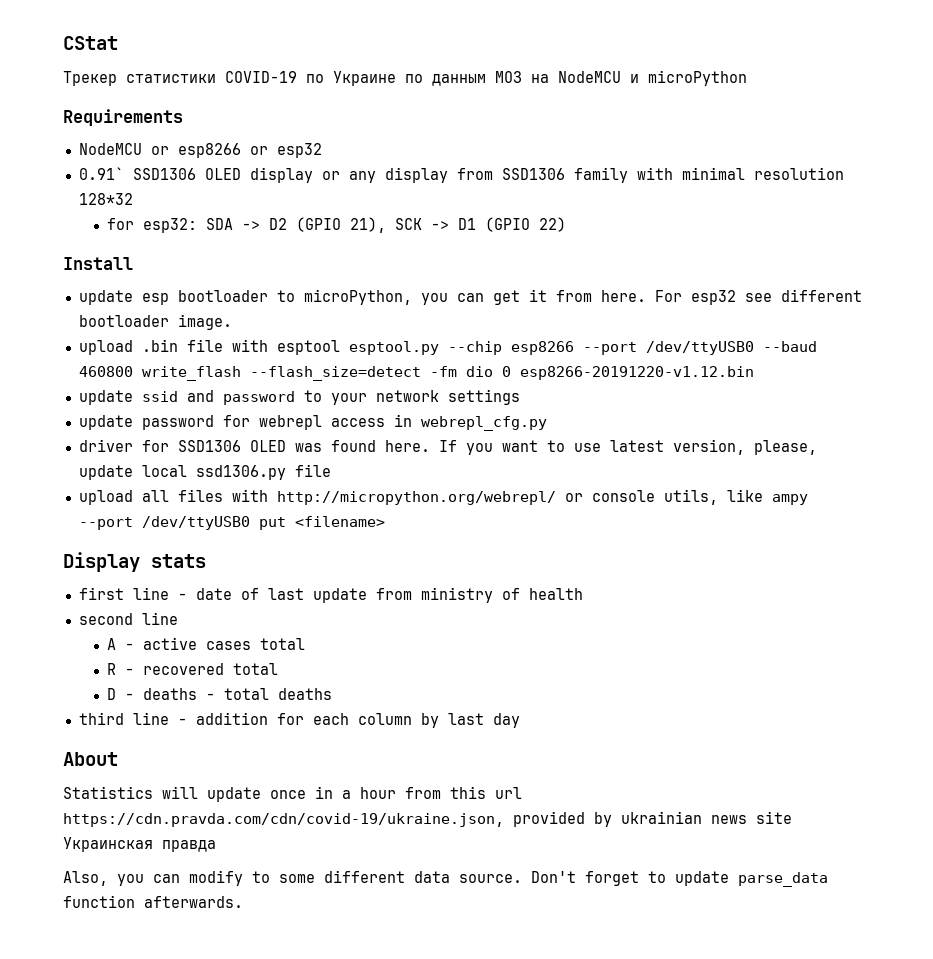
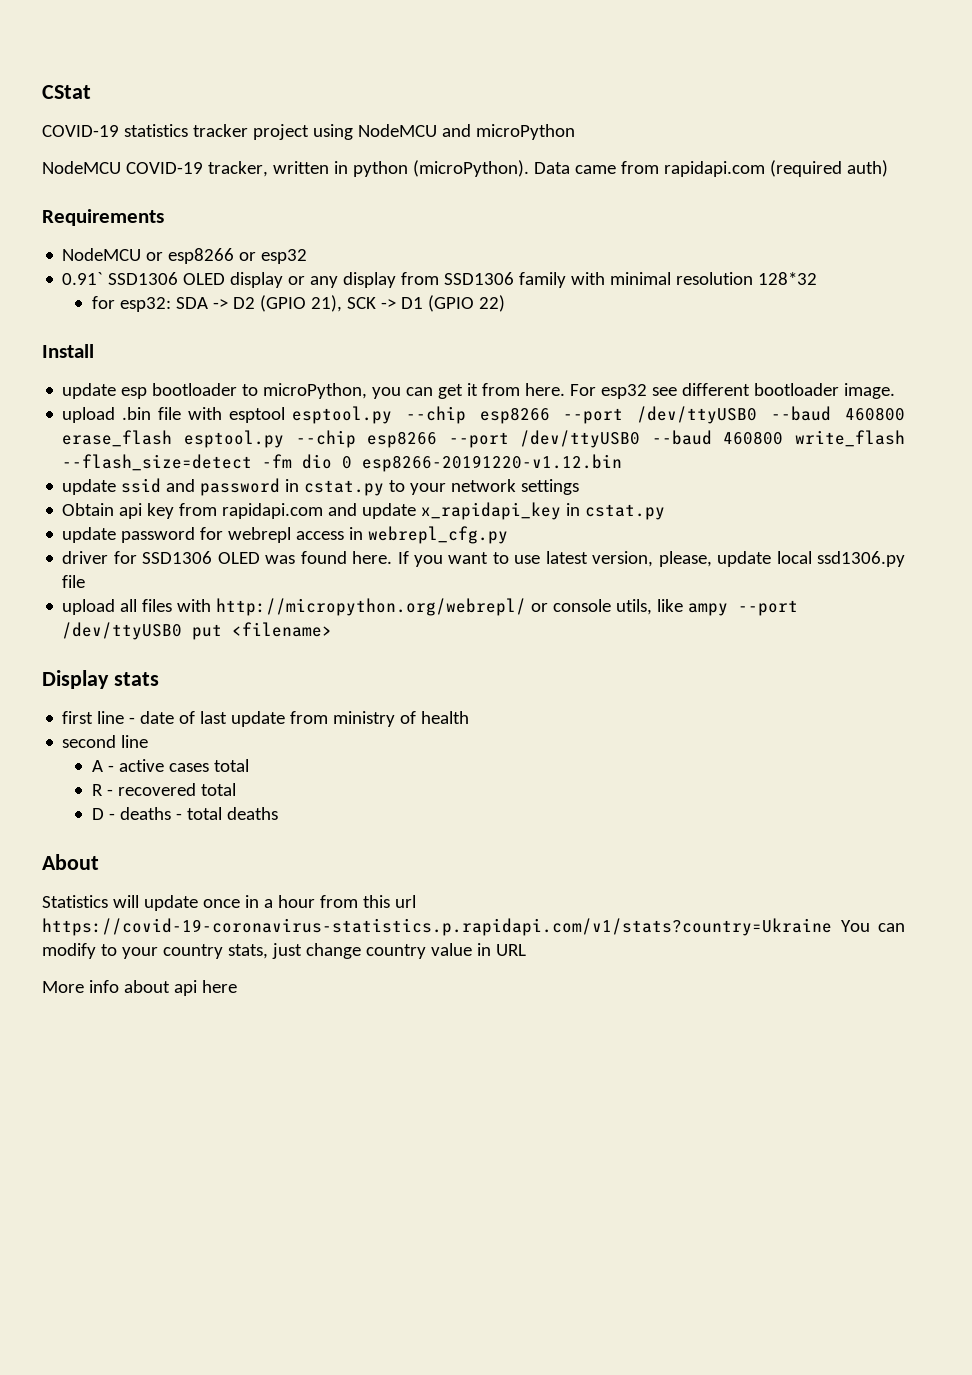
[63,70,747,86] Трекер статистики COVID-19 по Украине по данным МОЗ на NodeMCU и microPython -> [42,124,575,140] [42,160,888,177] COVID-19 statistics tracker project using NodeMCU and microPython // NodeMCU COVID-19 tracker, written in python (microPython). Data came from rapidapi.com (required auth)
(133, 371) none -> [62,430,784,448] erase_flash esptool.py --chip esp8266 --port /dev/ttyUSB0 --baud 460800
(295, 398) none -> [285,479,385,496] in cstat.py
(520, 397) none -> [62,502,666,520] // Obtain api key from rapidapi.com and update x_rapidapi_key in cstat.py
[78,712,520,728] // third line - addition for each column by last day -> (278, 813) none
[63,811,792,827] [63,837,216,852] [63,870,828,887] [63,895,243,908] https://cdn.pravda.com/cdn/covid-19/ukraine.json, provided by ukrainian news site Украинская правда // Also, you can modify to some different data source. Don't forget to update parse_data function afterwards. -> [42,918,905,936] [42,943,526,959] [42,980,237,996] https://covid-19-coronavirus-statistics.p.rapidapi.com/v1/stats?country=Ukraine You can modify to your country stats, just change country value in URL // More info about api here

